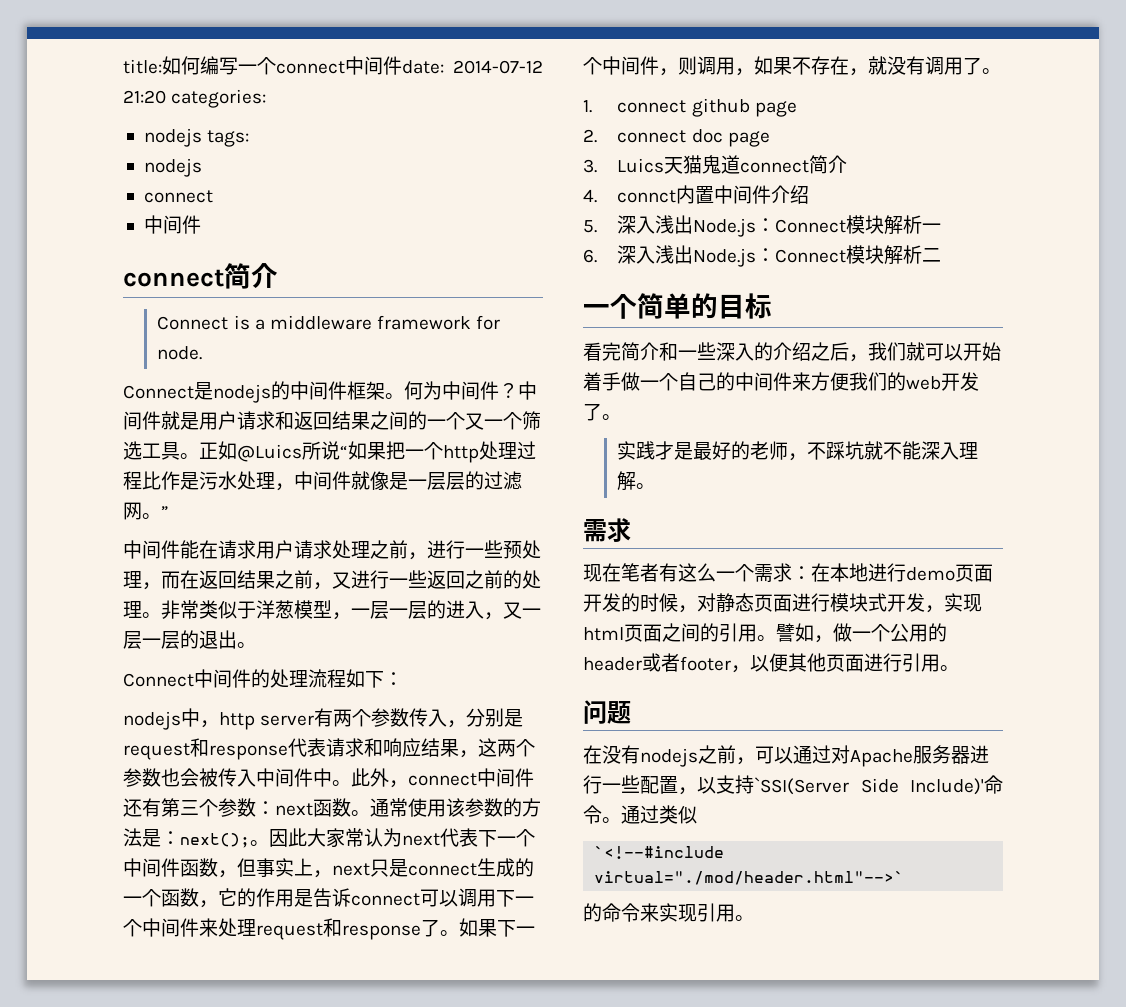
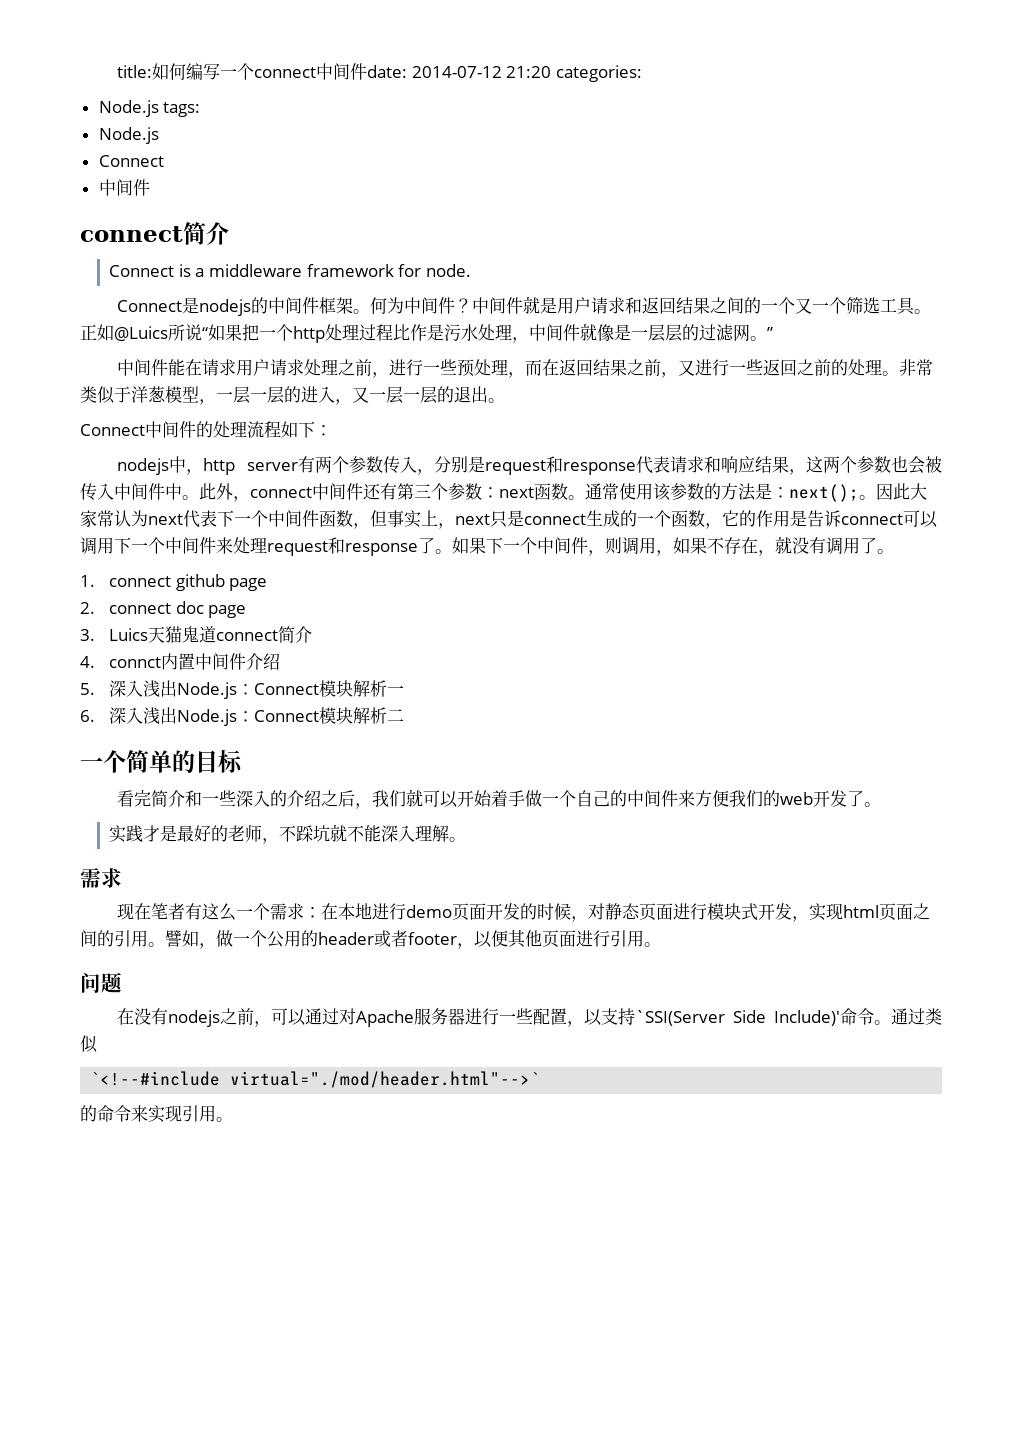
[143,128,202,147] nodejs -> [98,100,159,117] Node.js
[143,158,202,177] [143,190,213,203] nodejs // connect -> [98,127,159,144] [98,155,164,167] Node.js // Connect

